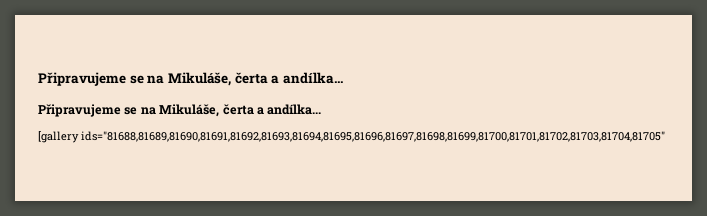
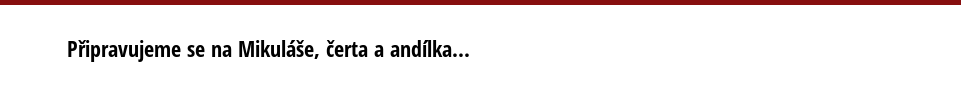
[38,72,343,86] [38,104,322,117] [38,131,665,143] Připravujeme se na Mikuláše, čerta a andílka... // Připravujeme se na Mikuláše, čerta a andílka... // [gallery ids="81688,81689,81690,81691,81692,81693,81694,81695,81696,81697,81698,81699,81700,81701,81702,81703,81704,81705" -> [67,40,470,62] Připravujeme se na Mikuláše, čerta a andílka...

